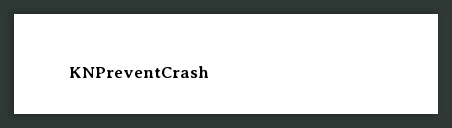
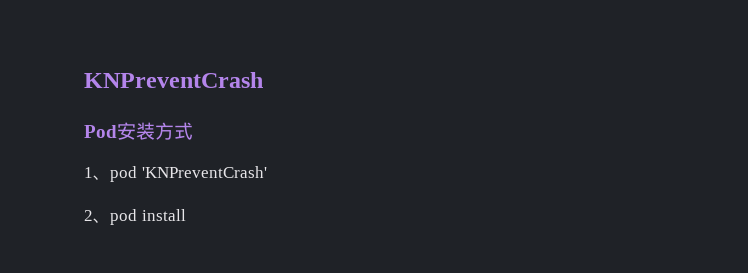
(209, 72) none -> [84,122,193,140] [84,166,267,182] [84,209,186,225] // Pod安装方式 // 1、pod 'KNPreventCrash' // 2、pod install

